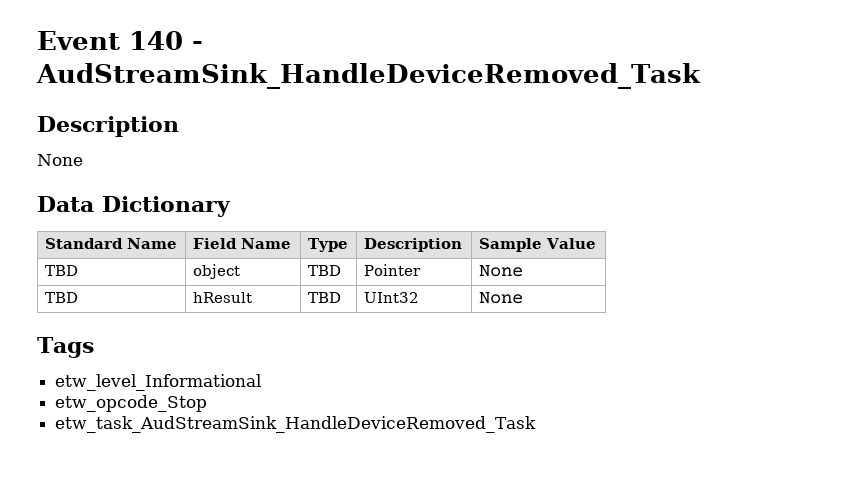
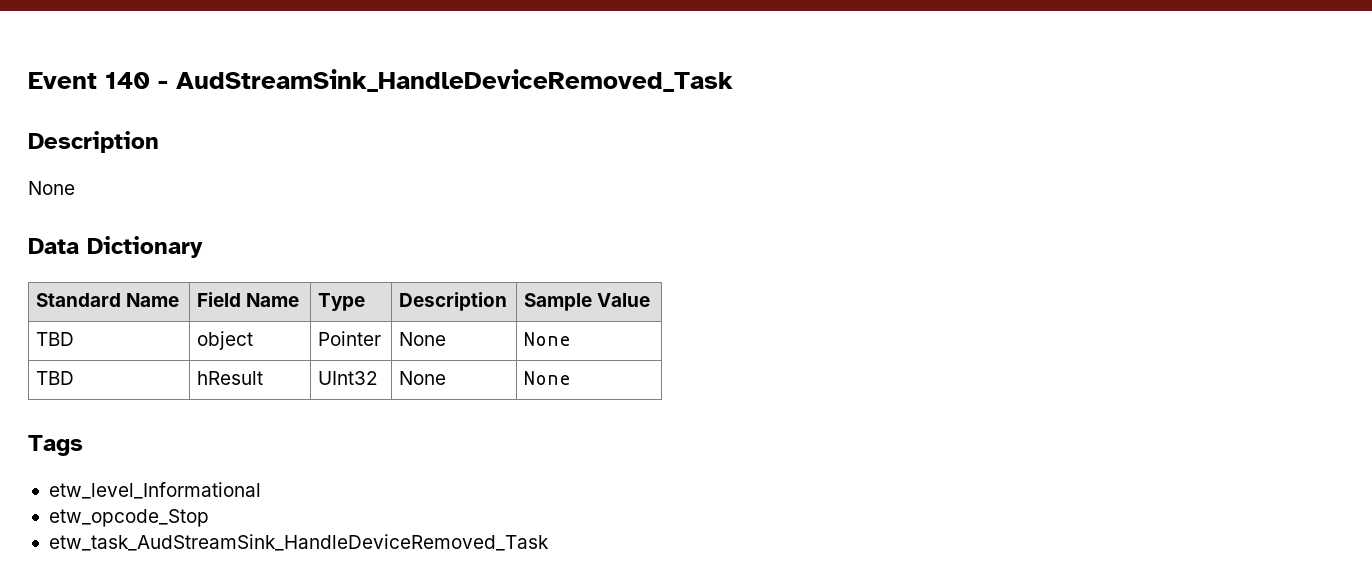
[307,265,341,276] [363,264,421,276] TBD | Pointer -> [318,331,382,346] [399,332,447,346] Pointer | None
[307,292,341,303] [363,292,419,303] TBD | UInt32 -> [318,371,379,385] [399,371,447,385] UInt32 | None

